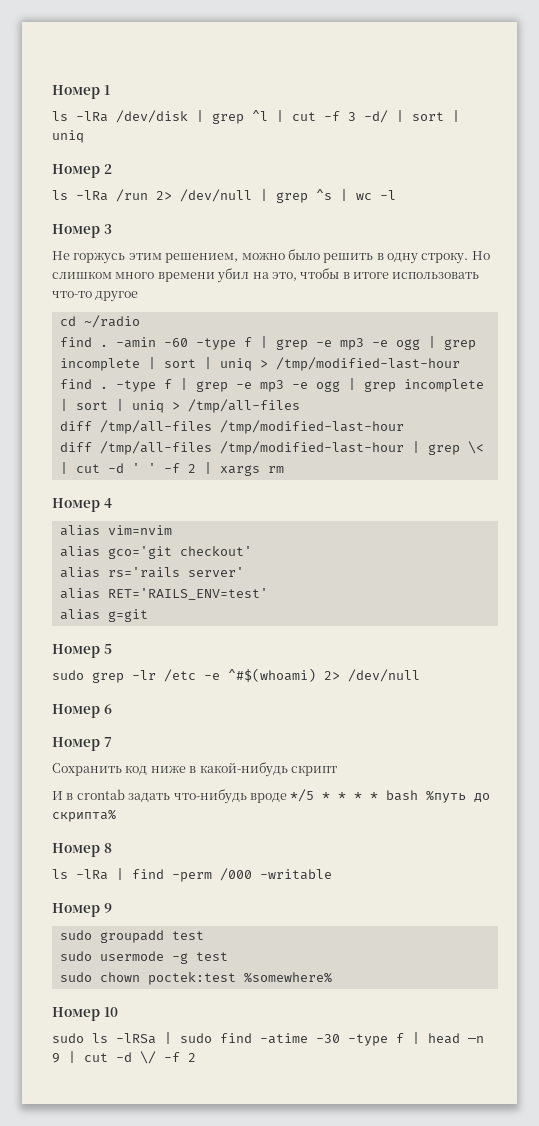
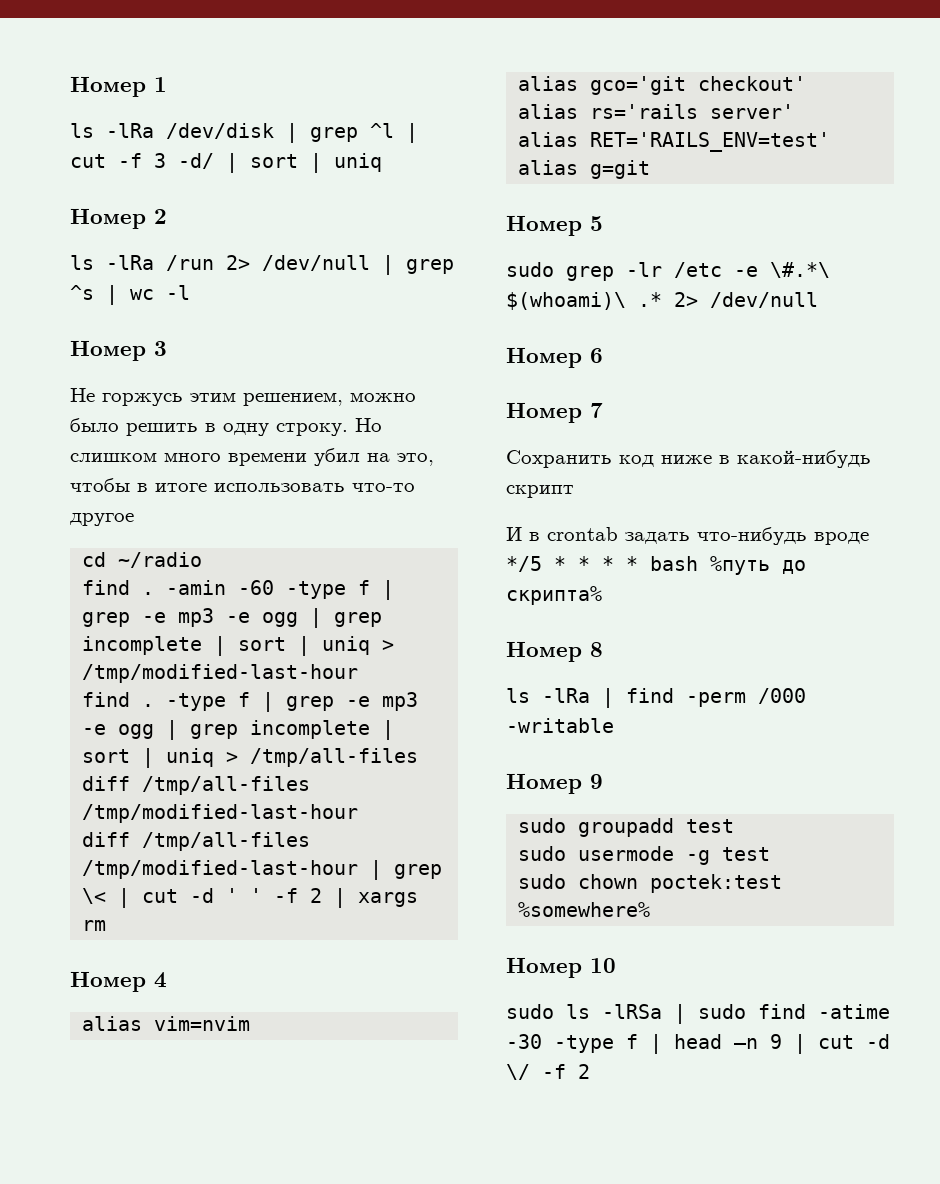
[228,668,316,682] ^#$(whoami) -> [770,262,830,278] [506,292,662,310] \#.*\ $(whoami)\ .*

